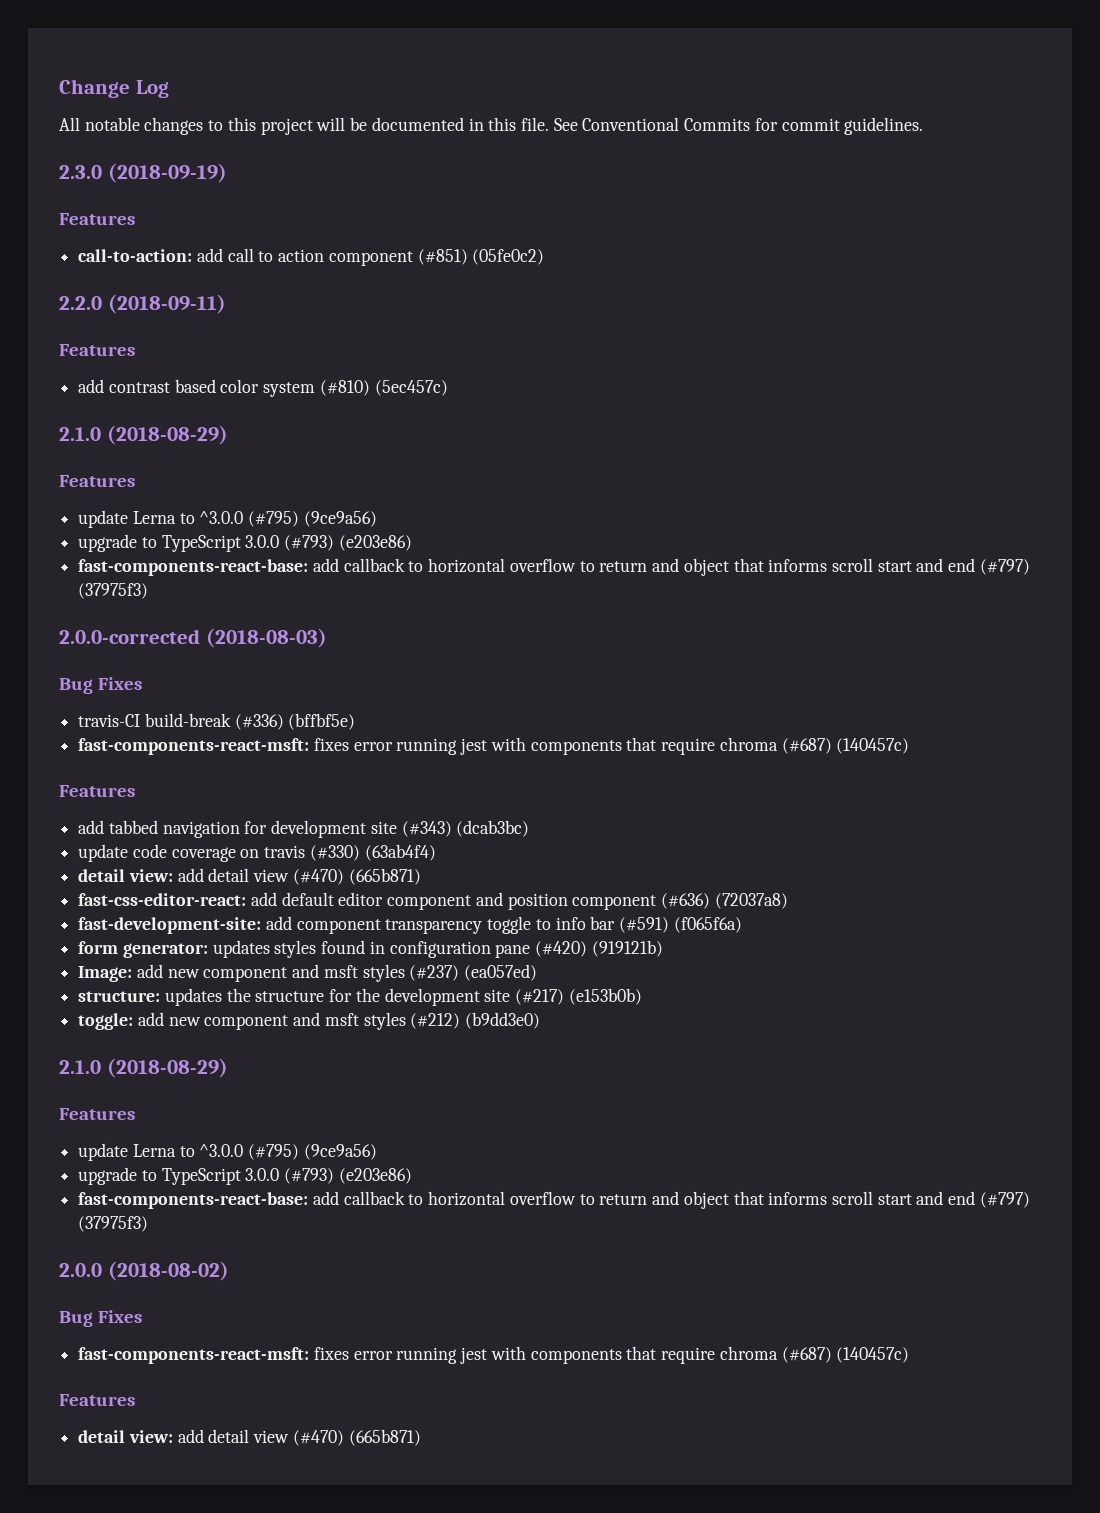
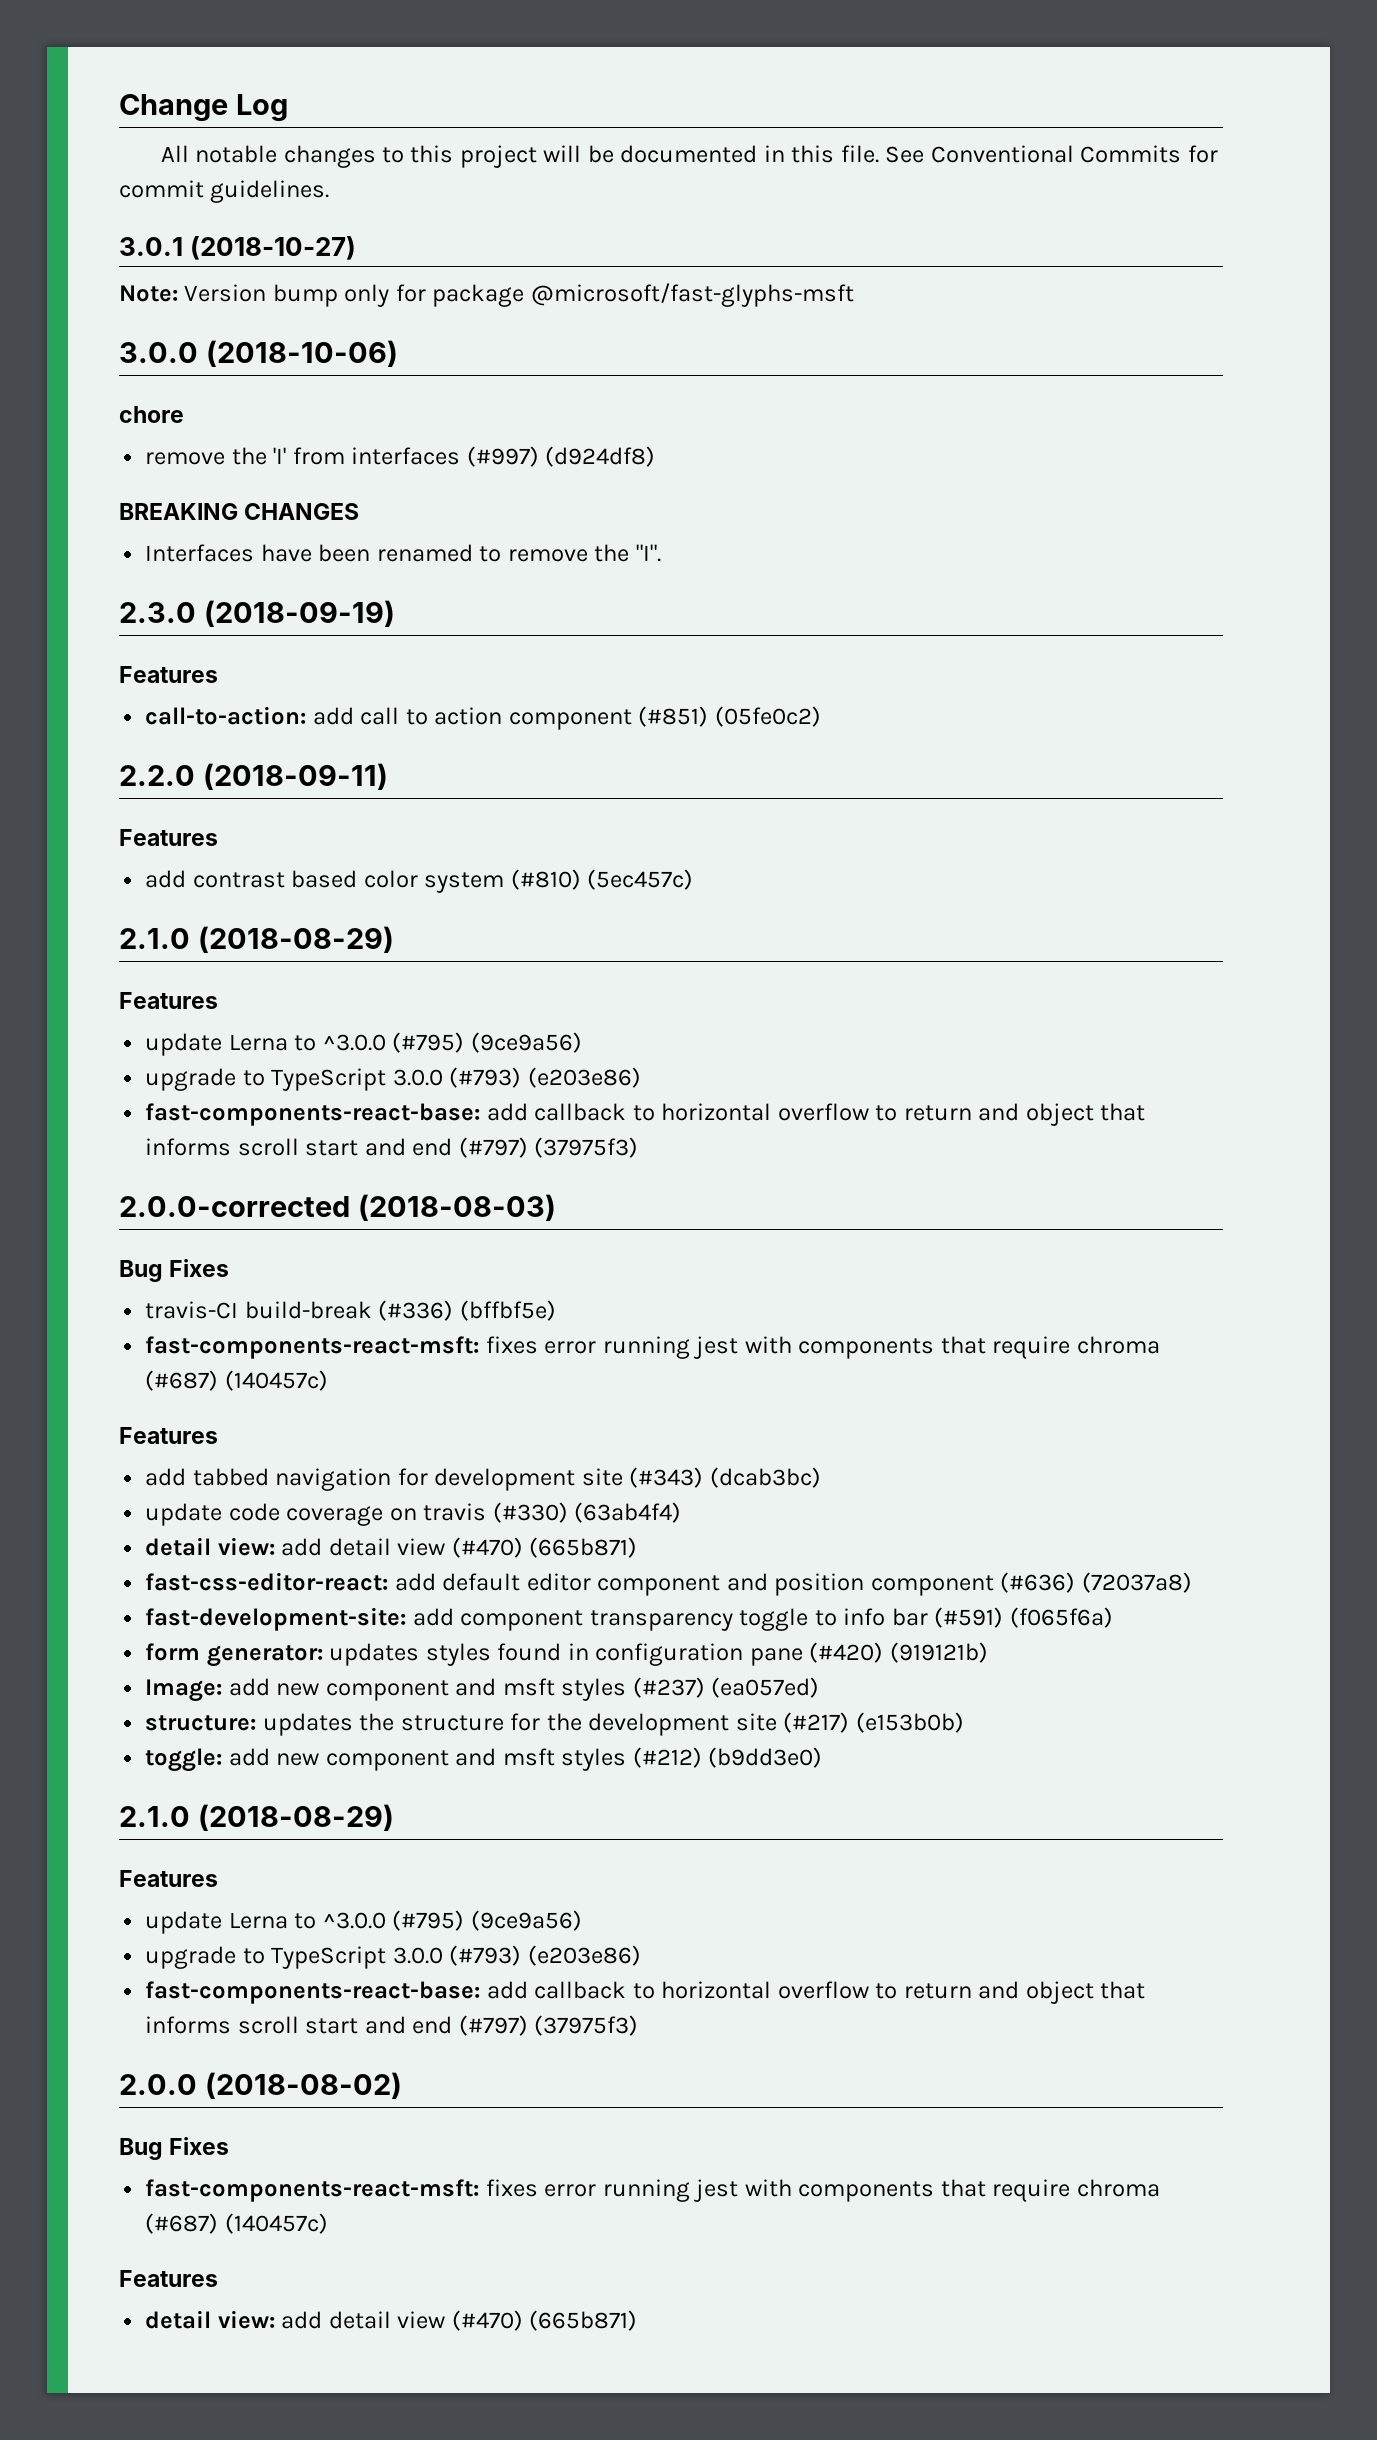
(924, 126) none -> [119,236,357,260] [119,283,854,307] [119,340,398,367] [119,406,184,423] [145,446,656,467] [119,503,360,520] [145,544,661,562] // 3.0.1 (2018-10-27) // Note: Version bump only for package @microsoft/fast-glyphs-msft // 3.0.0 (2018-10-06) // chore // remove the 'I' from interfaces (#997) (d924df8) // BREAKING CHANGES // Interfaces have been renamed to remove the "I".

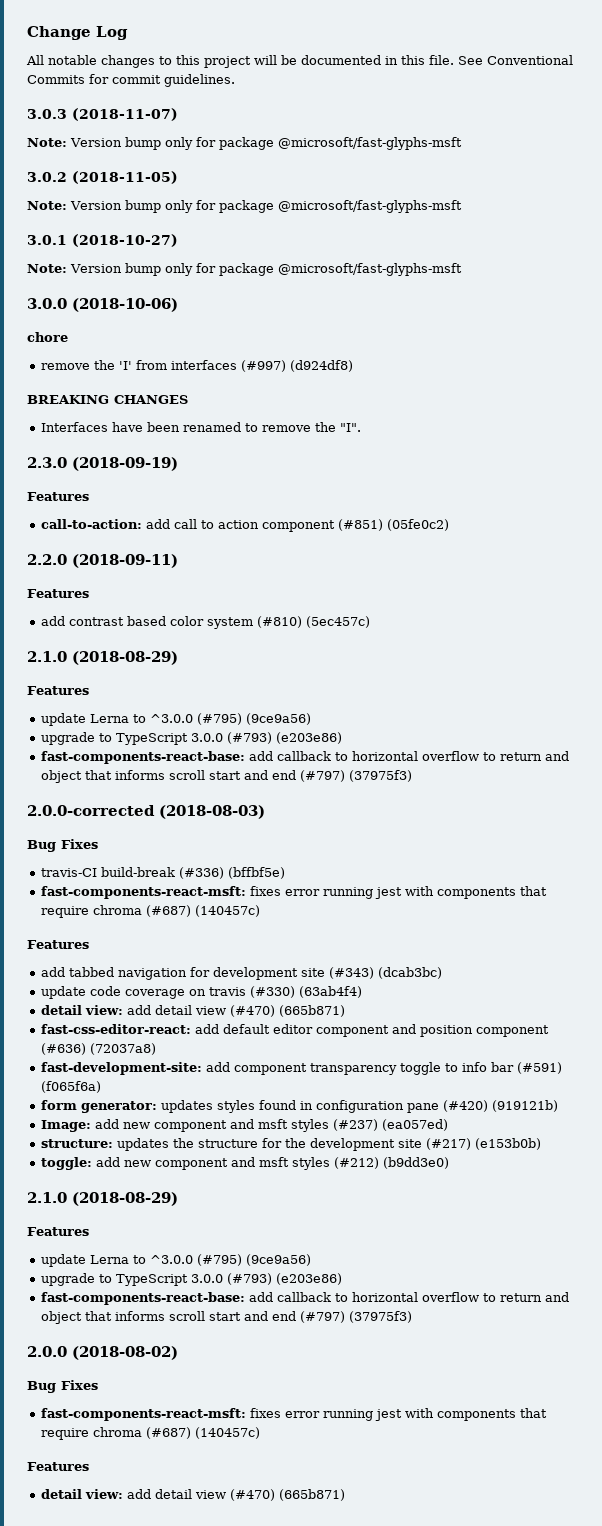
(330, 191) none -> [27,108,178,121] [27,137,462,150] [27,171,178,184] [27,200,462,213] // 3.0.3 (2018-11-07) // Note: Version bump only for package @microsoft/fast-glyphs-msft // 3.0.2 (2018-11-05) // Note: Version bump only for package @microsoft/fast-glyphs-msft

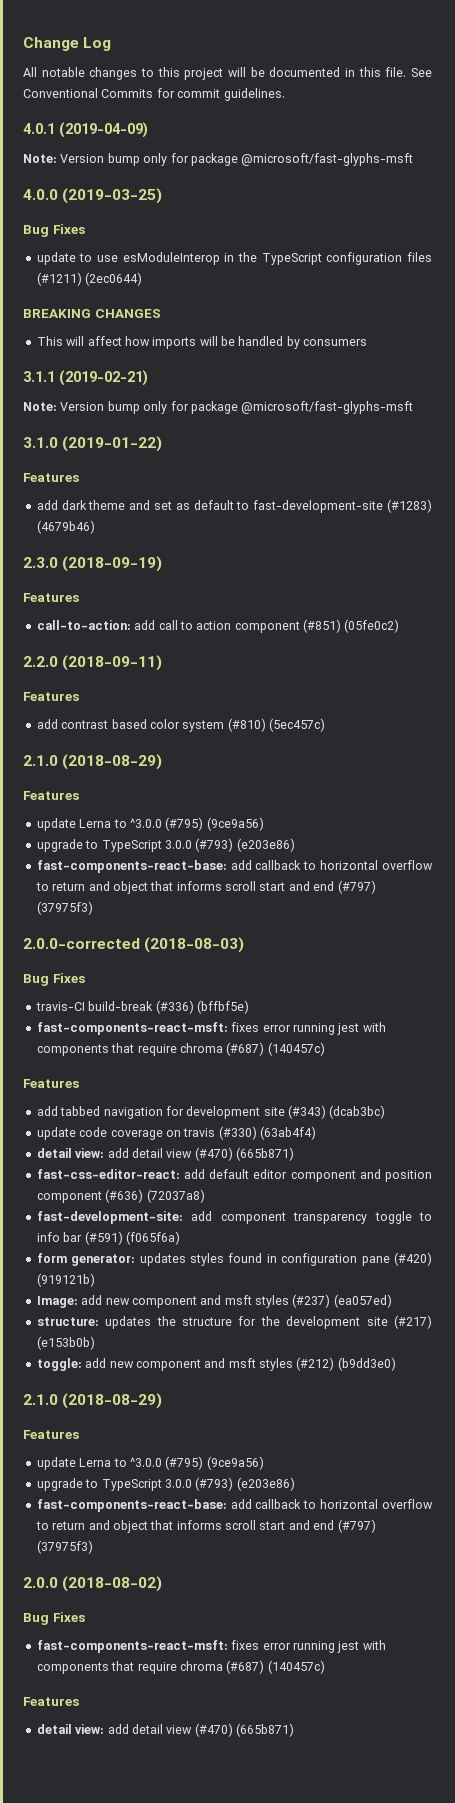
[27,108,178,121] [27,137,462,150] [27,171,178,184] [27,200,462,213] [27,234,178,247] [27,263,462,276] [27,298,178,312] [27,332,68,342] [40,360,353,372] [27,395,188,404] [40,422,361,432] 3.0.3 (2018-11-07) // Note: Version bump only for package @microsoft/fast-glyphs-msft // 3.0.2 (2018-11-05) // Note: Version bump only for package @microsoft/fast-glyphs-msft // 3.0.1 (2018-10-27) // Note: Version bump only for package @microsoft/fast-glyphs-msft // 3.0.0 (2018-10-06) // chore // remove the 'I' from interfaces (#997) (d924df8) // BREAKING CHANGES // Interfaces have been renamed to remove the "I". -> [23,122,148,138] [23,153,414,166] [23,188,163,204] [23,224,85,237] [36,252,432,265] [36,272,143,286] [23,309,161,318] [36,336,368,349] [23,370,148,386] [23,401,414,414] [23,436,163,452] [23,473,79,482] [36,499,432,513] [36,520,95,534] 4.0.1 (2019-04-09) // Note: Version bump only for package @microsoft/fast-glyphs-msft // 4.0.0 (2019-03-25) // Bug Fixes // update to use esModuleInterop in the TypeScript configuration files (#1211) (2ec0644) // BREAKING CHANGES // This will affect how imports will be handled by consumers // 3.1.1 (2019-02-21) // Note: Version bump only for package @microsoft/fast-glyphs-msft // 3.1.0 (2019-01-22) // Features // add dark theme and set as default to fast-development-site (#1283) (4679b46)

